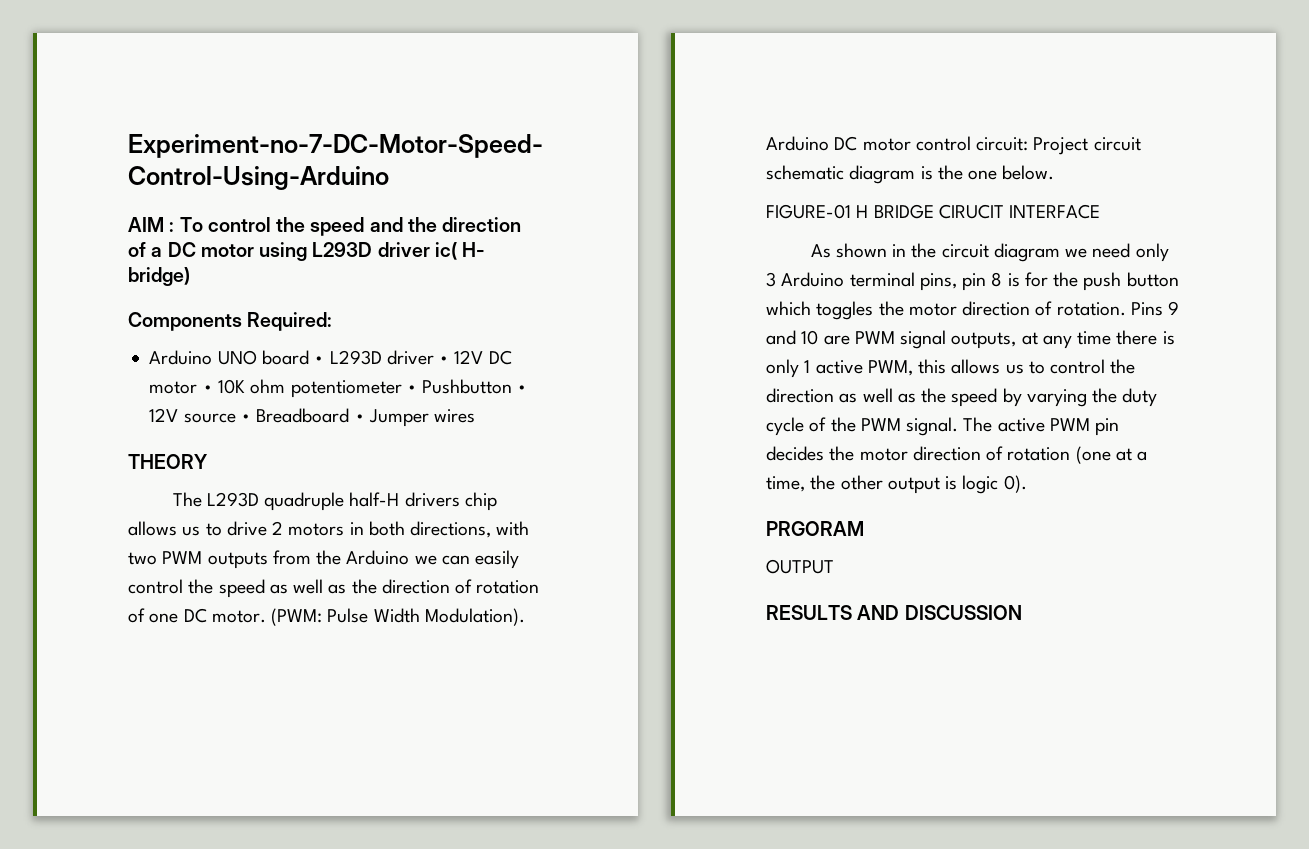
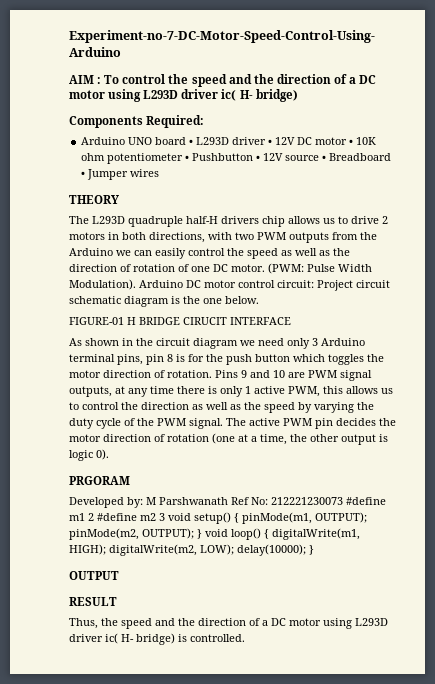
[766,559,834,574] [766,605,1022,620] OUTPUT // RESULTS AND DISCUSSION -> [69,497,386,508] [69,512,367,524] [69,528,360,540] [69,544,314,556] [69,571,119,580] [69,597,117,606] [69,618,388,629] [69,633,245,645] Developed by: M Parshwanath Ref No: 212221230073 #define m1 2 #define m2 3 void setup() { pinMode(m1, OUTPUT); pinMode(m2, OUTPUT); } void loop() { digitalWrite(m1, HIGH); digitalWrite(m2, LOW); delay(10000); } // OUTPUT // RESULT // Thus, the speed and the direction of a DC motor using L293D driver ic( H- bridge) is controlled.

